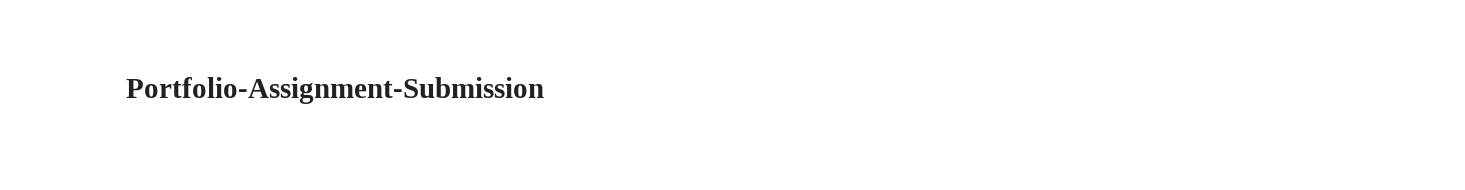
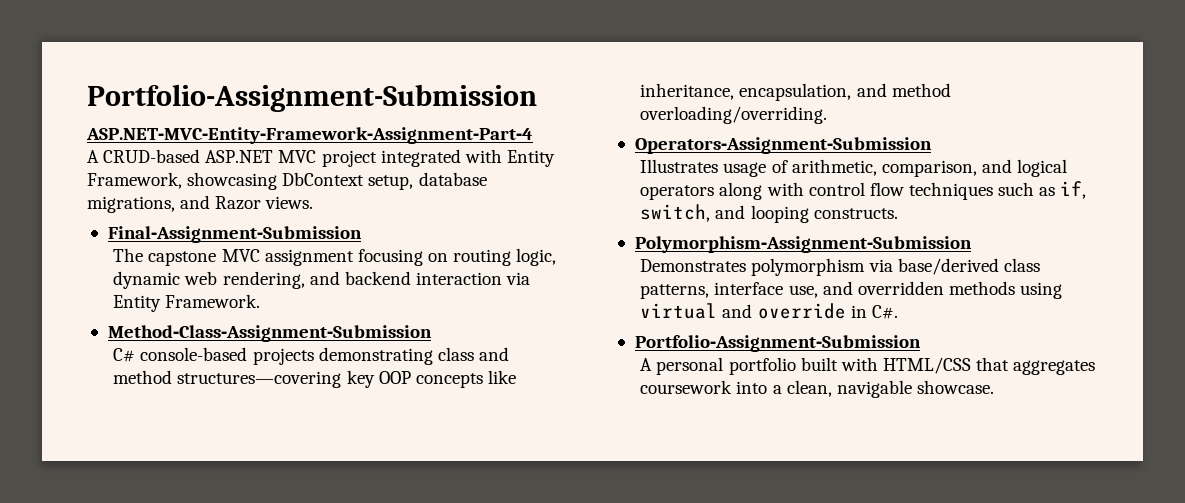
[126,77,544,104] Portfolio-Assignment-Submission -> [87,84,537,112] [86,127,533,144] [87,149,555,167] [87,172,487,190] [87,195,314,213] [107,226,362,243] [113,248,557,266] [113,271,531,289] [113,294,261,312] [107,325,432,342] [113,347,509,365] [113,370,516,388] [640,83,951,101] [640,106,828,124] [634,137,932,154] [640,159,1068,177] [640,181,1087,200] [640,204,898,223] [634,236,972,253] [640,258,1040,276] [640,281,1063,299] [640,303,898,319] [634,335,921,352] [640,357,1096,375] [640,380,994,398] Portfolio-Assignment-Submission // ASP.NET‑MVC‑Entity‑Framework‑Assignment‑Part‑4 // A CRUD-based ASP.NET MVC project integrated with Entity Framework, showcasing DbContext setup, database migrations, and Razor views. // Final‑Assignment‑Submission // The capstone MVC assignment focusing on routing logic, dynamic web rendering, and backend interaction via Entity Framework. // Method‑Class‑Assignment‑Submission // C# console-based projects demonstrating class and method structures—covering key OOP concepts like inheritance, encapsulation, and method overloading/overriding. // Operators‑Assignment‑Submission // Illustrates usage of arithmetic, comparison, and logical operators along with control flow techniques such as if, switch, and looping constructs. // Polymorphism‑Assignment‑Submission // Demonstrates polymorphism via base/derived class patterns, interface use, and overridden methods using virtual and override in C#. // Portfolio‑Assignment‑Submission // A personal portfolio built with HTML/CSS that aggregates coursework into a clean, navigable showcase.

